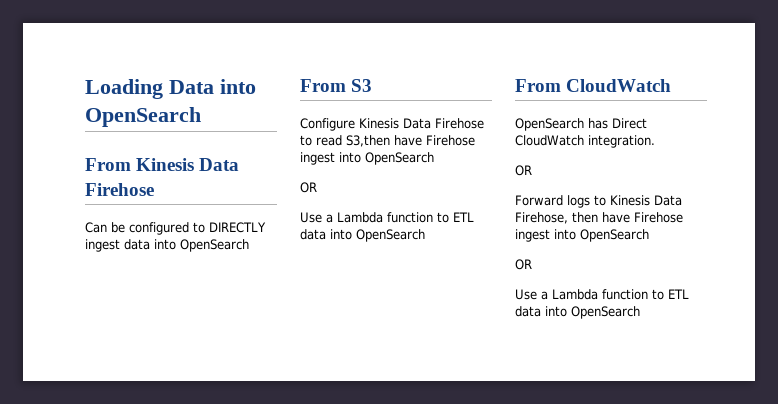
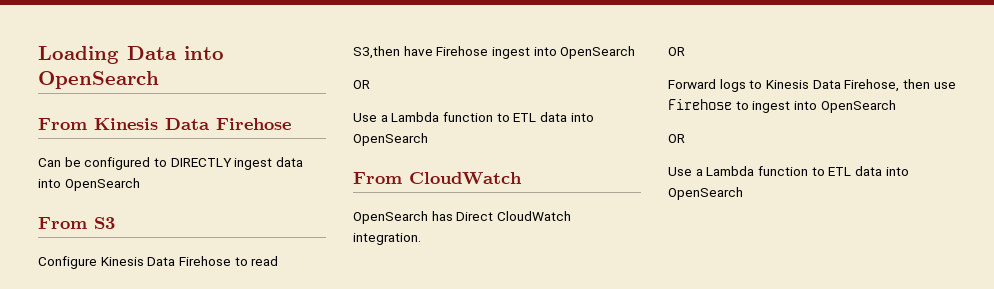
[602,212,683,223] have Firehose -> [933,82,956,89] [668,99,749,110] use Firehose to

